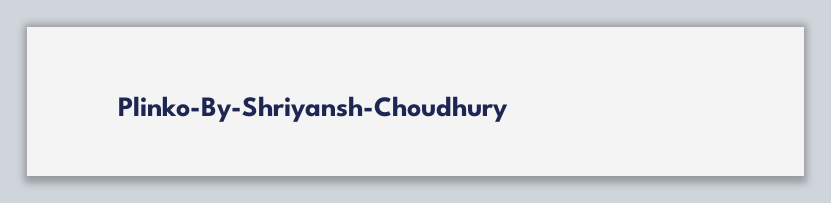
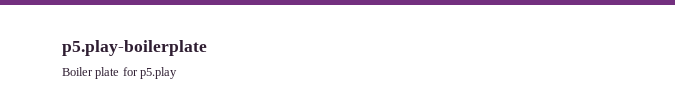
[118,96,508,122] Plinko-By-Shriyansh-Choudhury -> [62,40,207,56] [62,67,178,79] p5.play-boilerplate // Boiler plate for p5.play

